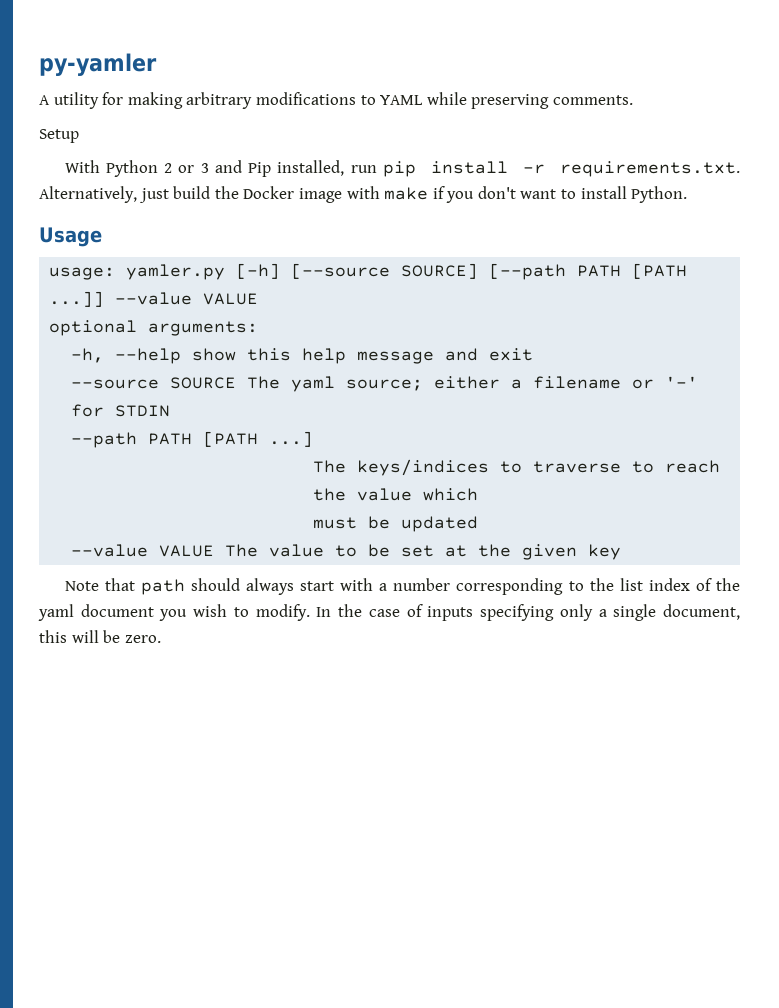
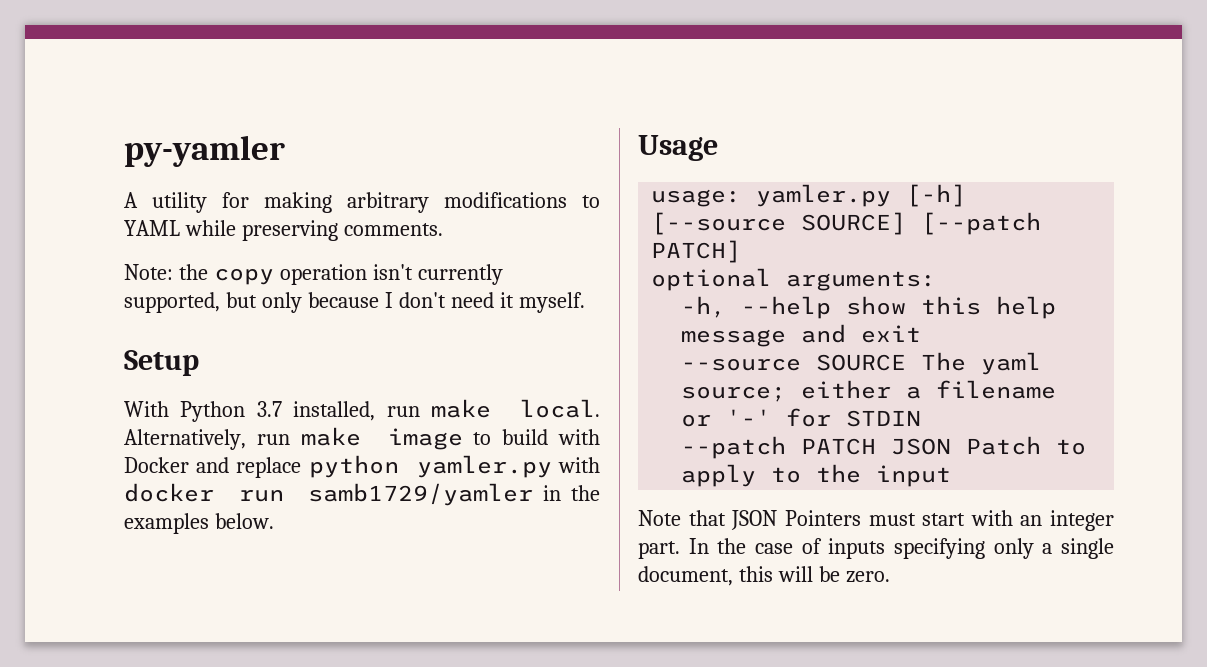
[39,129,79,143] [64,160,740,177] [39,186,688,203] Setup // With Python 2 or 3 and Pip installed, run pip install -r requirements.txt. Alternatively, just build the Docker image with make if you don't want to install Python. -> [124,264,503,285] [124,292,585,313] [124,350,199,376] [124,399,600,422] [124,427,600,450] [124,455,600,478] [124,483,600,506] [124,513,274,534] Note: the copy operation isn't currently supported, but only because I don't need it myself. // Setup // With Python 3.7 installed, run make local. Alternatively, run make image to build with Docker and replace python yamler.py with docker run samb1729/yamler in the examples below.
[489,263,688,280] [49,291,259,307] [--path PATH [PATH ...]] --value VALUE -> [921,212,1042,235] [651,240,742,263] [--patch PATCH]
[71,431,314,448] [313,459,721,476] [313,488,479,501] [313,516,479,532] [71,544,622,560] [64,578,741,595] [38,604,310,621] --path PATH [PATH ...] // The keys/indices to traverse to reach the value which // must be updated // --value VALUE The value to be set at the given key // Note that path should always start with a number corresponding to the list index of the yaml document you wish to modify. -> [681,436,1087,459] [681,464,952,487] [638,510,1114,531] [638,541,680,559] --patch PATCH JSON Patch to apply to the input // Note that JSON Pointers must start with an integer part.

